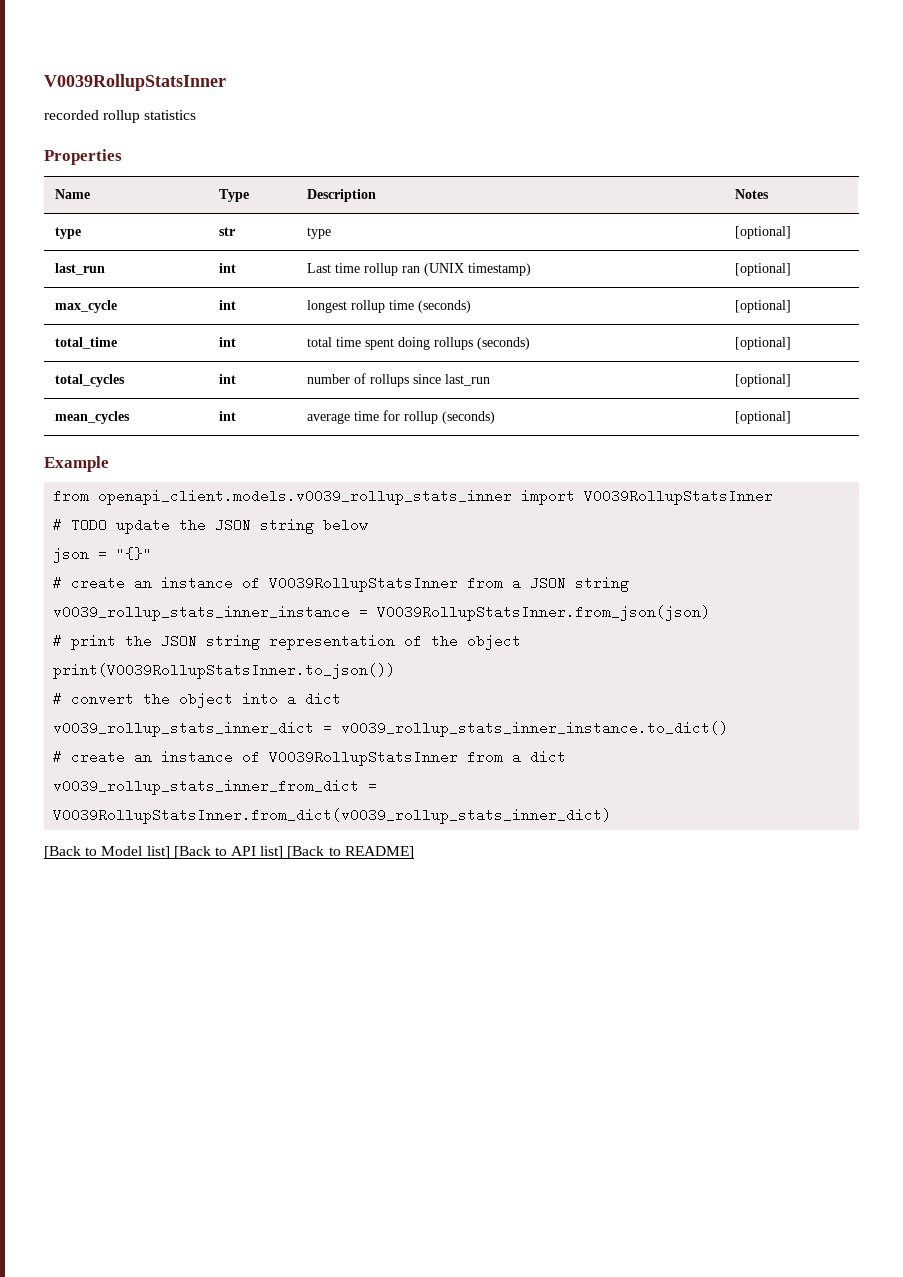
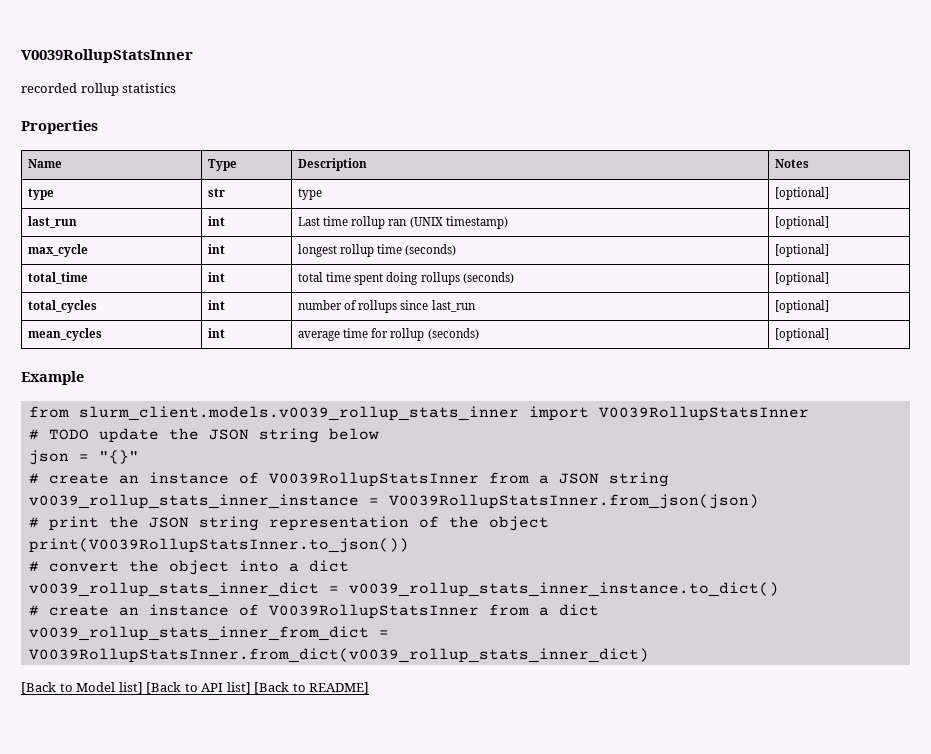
[98,489,513,505] openapi_client.models.v0039_rollup_stats_inner -> [78,406,519,421] slurm_client.models.v0039_rollup_stats_inner

